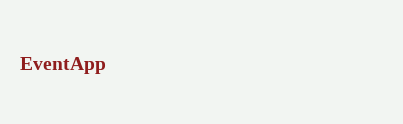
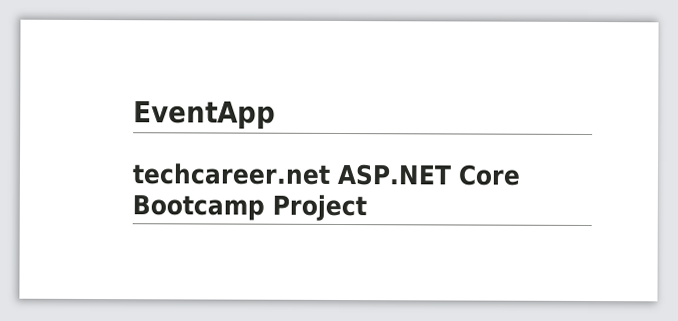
(106, 65) none -> [132,163,520,186] [132,194,367,222] // techcareer.net ASP.NET Core Bootcamp Project

